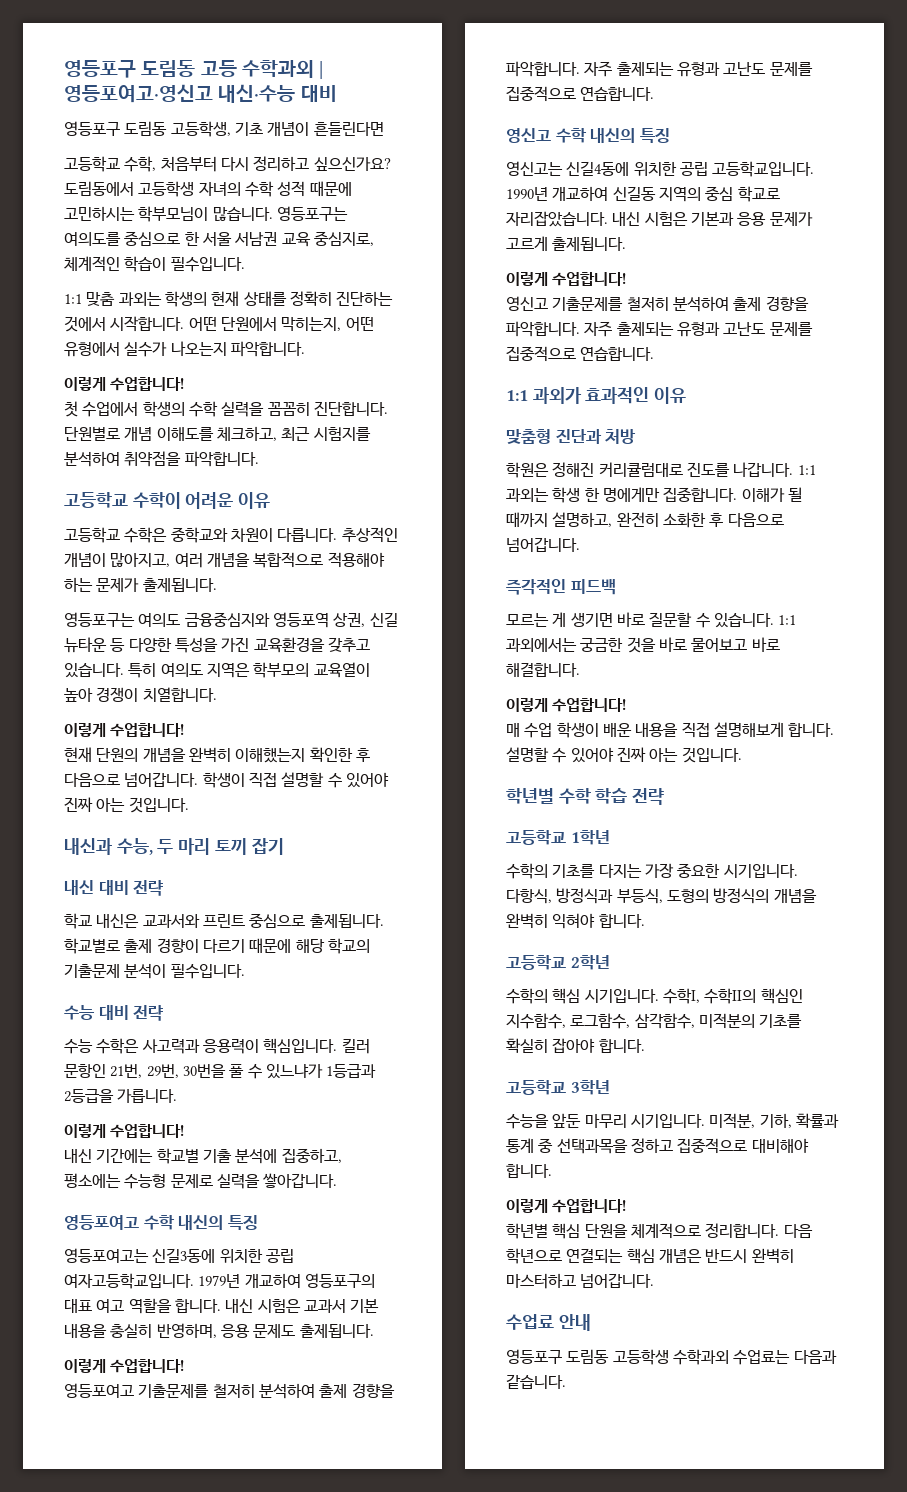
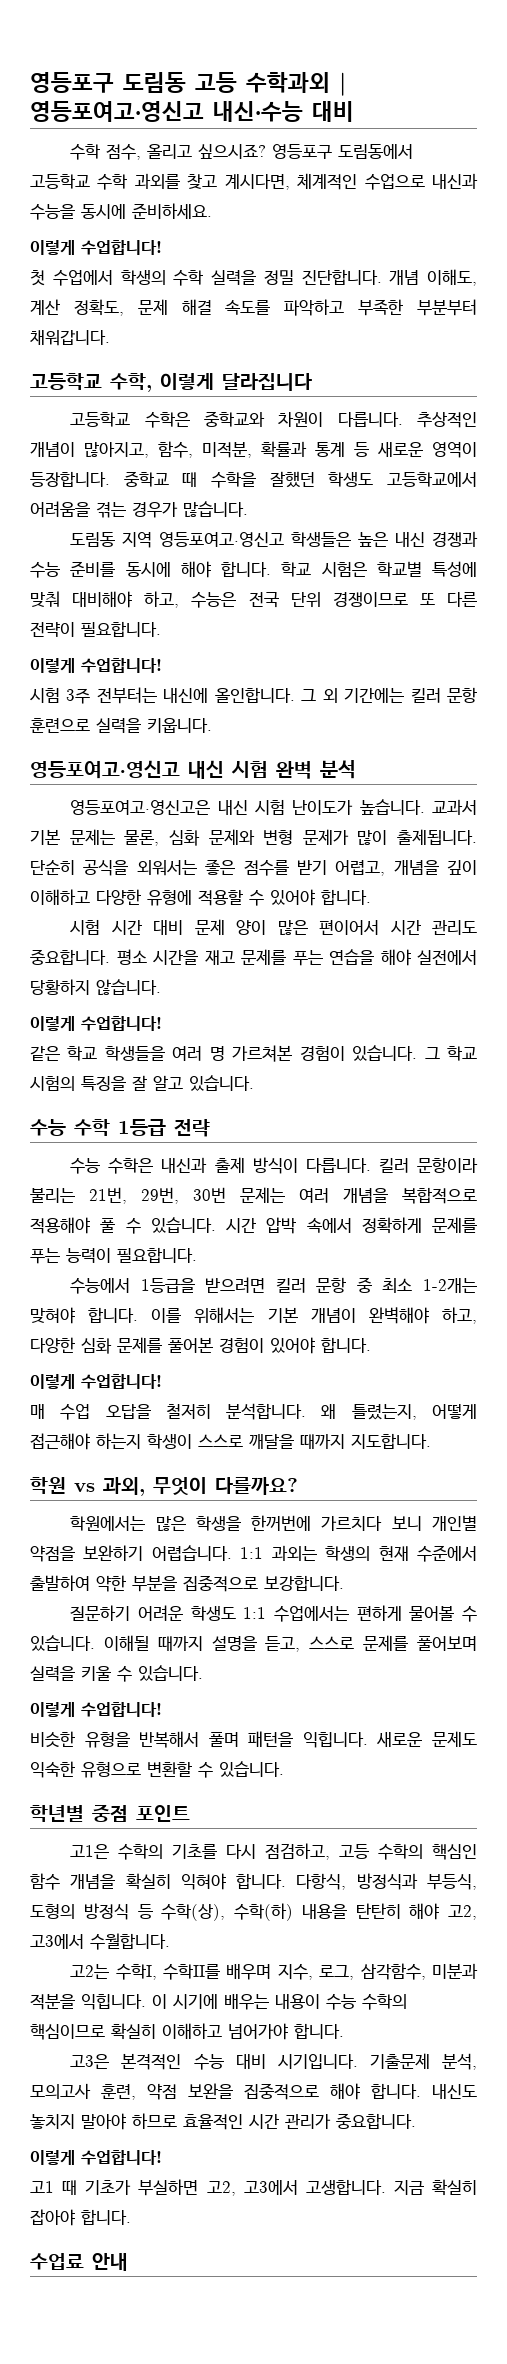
[64,121,384,137] [64,156,391,172] [64,181,352,197] [64,206,348,222] [64,231,374,247] [64,256,245,272] [64,291,394,307] [64,316,374,332] [64,341,305,357] 영등포구 도림동 고등학생, 기초 개념이 흔들린다면 // 고등학교 수학, 처음부터 다시 정리하고 싶으신가요? 도림동에서 고등학생 자녀의 수학 성적 때문에 고민하시는 학부모님이 많습니다. 영등포구는 여의도를 중심으로 한 서울 서남권 교육 중심지로, 체계적인 학습이 필수입니다. // 1:1 맞춤 과외는 학생의 현재 상태를 정확히 진단하는 것에서 시작합니다. 어떤 단원에서 막히는지, 어떤 유형에서 실수가 나오는지 파악합니다. -> [70,144,414,160] [30,173,478,190] [30,203,212,220] 수학 점수, 올리고 싶으시죠? 영등포구 도림동에서 고등학교 수학 과외를 찾고 계시다면, 체계적인 수업으로 내신과 수능을 동시에 준비하세요.
[267,401,388,416] [64,426,371,441] [64,451,259,467] [64,492,271,509] 꼼꼼히 진단합니다. 단원별로 개념 이해도를 체크하고, 최근 시험지를 분석하여 취약점을 파악합니다. // 고등학교 수학이 어려운 이유 -> [263,269,477,286] [30,299,477,316] [30,329,110,346] [30,373,312,392] 정밀 진단합니다. 개념 이해도, 계산 정확도, 문제 해결 속도를 파악하고 부족한 부분부터 채워갑니다. // 고등학교 수학, 이렇게 달라집니다
[174,552,385,568] [64,577,217,592] [64,612,398,628] [64,637,370,653] [64,662,370,678] [64,687,217,702] [64,723,185,737] [64,747,370,763] [64,772,389,788] [64,797,189,813] [64,838,284,855] [64,880,164,896] [64,913,384,929] [64,938,370,954] [64,963,245,979] [64,1005,164,1021] [64,1038,370,1054] [64,1064,377,1079] [64,1089,178,1103] [64,1124,185,1138] [64,1148,342,1164] [64,1173,338,1189] [64,1215,258,1230] [64,1248,294,1263] [64,1273,375,1289] [64,1298,380,1314] [64,1323,374,1338] [64,1359,185,1373] [64,1383,395,1399] [506,61,813,77] [506,86,655,102] [506,128,670,143] [506,161,815,177] [506,186,780,202] [506,211,813,227] [506,236,627,251] [506,272,627,286] [506,296,809,312] [506,321,813,337] [506,346,655,362] [506,387,687,404] [506,429,637,444] [506,462,816,478] [506,487,802,503] [506,512,784,528] [506,537,580,552] [506,579,616,595] [506,612,797,628] [506,637,780,653] [506,662,580,677] [506,698,627,712] [506,722,835,738] [506,747,742,763] [506,788,665,805] [506,830,610,845] [506,863,798,879] [506,888,817,904] [506,913,645,929] [506,955,610,970] [506,988,803,1004] [506,1013,803,1029] [506,1038,645,1053] [506,1080,610,1095] [506,1113,839,1129] [506,1138,809,1154] [506,1164,552,1178] [506,1199,627,1213] [506,1223,813,1239] [506,1248,794,1264] [506,1273,655,1289] [506,1314,591,1331] [506,1349,837,1365] [506,1374,566,1389] 여러 개념을 복합적으로 적용해야 하는 문제가 출제됩니다. // 영등포구는 여의도 금융중심지와 영등포역 상권, 신길 뉴타운 등 다양한 특성을 가진 교육환경을 갖추고 있습니다. 특히 여의도 지역은 학부모의 교육열이 높아 경쟁이 치열합니다. // 이렇게 수업합니다! // 현재 단원의 개념을 완벽히 이해했는지 확인한 후 다음으로 넘어갑니다. 학생이 직접 설명할 수 있어야 진짜 아는 것입니다. // 내신과 수능, 두 마리 토끼 잡기 // 내신 대비 전략 // 학교 내신은 교과서와 프린트 중심으로 출제됩니다. 학교별로 출제 경향이 다르기 때문에 해당 학교의 기출문제 분석이 필수입니다. // 수능 대비 전략 // 수능 수학은 사고력과 응용력이 핵심입니다. 킬러 문항인 21번, 29번, 30번을 풀 수 있느냐가 1등급과 2등급을 가릅니다. // 이렇게 수업합니다! // 내신 기간에는 학교별 기출 분석에 집중하고, 평소에는 수능형 문제로 실력을 쌓아갑니다. // 영등포여고 수학 내신의 특징 // 영등포여고는 신길3동에 위치한 공립 여자고등학교입니다. 1979년 개교하여 영등포구의 대표 여고 역할을 합니다. 내신 시험은 교과서 기본 내용을 충실히 반영하며, 응용 문제도 출제됩니다. // 이렇게 수업합니다! // 영등포여고 기출문제를 철저히 분석하여 출제 경향을 파악합니다. 자주 출제되는 유형과 고난도 문제를 집중적으로 연습합니다. // 영신고 수학 내신의 특징 // 영신고는 신길4동에 위치한 공립 고등학교입니다. 1990년 개교하여 신길동 지역의 중심 학교로 자리잡았습니다. 내신 시험은 기본과 응용 문제가 고르게 출제됩니다. // 이렇게 수업합니다! // 영신고 기출문제를 철저히 분석하여 출제 경향을 파악합니다. 자주 출제되는 유형과 고난도 문제를 집중적으로 연습합니다. // 1:1 과외가 효과적인 이유 // 맞춤형 진단과 처방 // 학원은 정해진 커리큘럼대로 진도를 나갑니다. 1:1 과외는 학생 한 명에게만 집중합니다. 이해가 될 때까지 설명하고, 완전히 소화한 후 다음으로 넘어갑니다. // 즉각적인 피드백 // 모르는 게 생기면 바로 질문할 수 있습니다. 1:1 과외에서는 궁금한 것을 바로 물어보고 바로 해결합니다. // 이렇게 수업합니다! // 매 수업 학생이 배운 내용을 직접 설명해보게 합니다. 설명할 수 있어야 진짜 아는 것입니다. // 학년별 수학 학습 전략 // 고등학교 1학년 // 수학의 기초를 다지는 가장 중요한 시기입니다. 다항식, 방정식과 부등식, 도형의 방정식의 개념을 완벽히 익혀야 합니다. // 고등학교 2학년 // 수학의 핵심 시기입니다. 수학I, 수학II의 핵심인 지수함수, 로그함수, 삼각함수, 미적분의 기초를 확실히 잡아야 합니다. // 고등학교 3학년 // 수능을 앞둔 마무리 시기입니다. 미적분, 기하, 확률과 통계 중 선택과목을 정하고 집중적으로 대비해야 합니다. // 이렇게 수업합니다! // 학년별 핵심 단원을 체계적으로 정리합니다. 다음 학년으로 연결되는 핵심 개념은 반드시 완벽히 마스터하고 넘어갑니다. // 수업료 안내 // 영등포구 도림동 고등학생 수학과외 수업료는 다음과 같습니다. -> [158,441,477,458] [30,471,477,488] [30,501,248,518] [70,531,478,548] [30,561,477,578] [30,591,477,608] [30,621,161,637] [30,658,162,673] [30,687,478,704] [30,718,212,733] [30,760,356,779] [70,799,477,815] [30,829,477,846] [30,859,477,876] [30,889,371,906] [70,919,478,935] [30,949,477,966] [30,979,161,995] [30,1016,162,1031] [30,1045,478,1062] [30,1075,254,1091] [30,1119,210,1137] [70,1157,478,1174] [30,1187,477,1204] [30,1217,477,1234] [30,1247,197,1264] [70,1277,477,1294] [30,1307,478,1324] [30,1337,371,1354] [30,1374,162,1389] [30,1403,477,1420] [30,1433,431,1450] [30,1477,298,1496] [70,1515,477,1531] [30,1545,477,1562] [30,1575,344,1592] [70,1605,477,1622] [30,1635,477,1652] [30,1665,203,1682] [30,1702,162,1717] [30,1731,477,1748] [30,1761,284,1778] [30,1804,190,1822] [70,1843,477,1860] [30,1873,477,1890] [30,1903,477,1921] [30,1933,170,1950] [70,1963,478,1980] [30,1994,407,2010] [30,2023,344,2040] [70,2053,477,2070] [30,2083,477,2100] [30,2113,416,2130] [30,2150,162,2165] [30,2179,477,2196] [30,2209,131,2226] [30,2253,128,2271] 함수, 미적분, 확률과 통계 등 새로운 영역이 등장합니다. 중학교 때 수학을 잘했던 학생도 고등학교에서 어려움을 겪는 경우가 많습니다. // 도림동 지역 영등포여고·영신고 학생들은 높은 내신 경쟁과 수능 준비를 동시에 해야 합니다. 학교 시험은 학교별 특성에 맞춰 대비해야 하고, 수능은 전국 단위 경쟁이므로 또 다른 전략이 필요합니다. // 이렇게 수업합니다! // 시험 3주 전부터는 내신에 올인합니다. 그 외 기간에는 킬러 문항 훈련으로 실력을 키웁니다. // 영등포여고·영신고 내신 시험 완벽 분석 // 영등포여고·영신고은 내신 시험 난이도가 높습니다. 교과서 기본 문제는 물론, 심화 문제와 변형 문제가 많이 출제됩니다. 단순히 공식을 외워서는 좋은 점수를 받기 어렵고, 개념을 깊이 이해하고 다양한 유형에 적용할 수 있어야 합니다. // 시험 시간 대비 문제 양이 많은 편이어서 시간 관리도 중요합니다. 평소 시간을 재고 문제를 푸는 연습을 해야 실전에서 당황하지 않습니다. // 이렇게 수업합니다! // 같은 학교 학생들을 여러 명 가르쳐본 경험이 있습니다. 그 학교 시험의 특징을 잘 알고 있습니다. // 수능 수학 1등급 전략 // 수능 수학은 내신과 출제 방식이 다릅니다. 킬러 문항이라 불리는 21번, 29번, 30번 문제는 여러 개념을 복합적으로 적용해야 풀 수 있습니다. 시간 압박 속에서 정확하게 문제를 푸는 능력이 필요합니다. // 수능에서 1등급을 받으려면 킬러 문항 중 최소 1-2개는 맞혀야 합니다. 이를 위해서는 기본 개념이 완벽해야 하고, 다양한 심화 문제를 풀어본 경험이 있어야 합니다. // 이렇게 수업합니다! // 매 수업 오답을 철저히 분석합니다. 왜 틀렸는지, 어떻게 접근해야 하는지 학생이 스스로 깨달을 때까지 지도합니다. // 학원 vs 과외, 무엇이 다를까요? // 학원에서는 많은 학생을 한꺼번에 가르치다 보니 개인별 약점을 보완하기 어렵습니다. 1:1 과외는 학생의 현재 수준에서 출발하여 약한 부분을 집중적으로 보강합니다. // 질문하기 어려운 학생도 1:1 수업에서는 편하게 물어볼 수 있습니다. 이해될 때까지 설명을 듣고, 스스로 문제를 풀어보며 실력을 키울 수 있습니다. // 이렇게 수업합니다! // 비슷한 유형을 반복해서 풀며 패턴을 익힙니다. 새로운 문제도 익숙한 유형으로 변환할 수 있습니다. // 학년별 중점 포인트 // 고1은 수학의 기초를 다시 점검하고, 고등 수학의 핵심인 함수 개념을 확실히 익혀야 합니다. 다항식, 방정식과 부등식, 도형의 방정식 등 수학(상), 수학(하) 내용을 탄탄히 해야 고2, 고3에서 수월합니다. // 고2는 수학I, 수학II를 배우며 지수, 로그, 삼각함수, 미분과 적분을 익힙니다. 이 시기에 배우는 내용이 수능 수학의 핵심이므로 확실히 이해하고 넘어가야 합니다. // 고3은 본격적인 수능 대비 시기입니다. 기출문제 분석, 모의고사 훈련, 약점 보완을 집중적으로 해야 합니다. 내신도 놓치지 말아야 하므로 효율적인 시간 관리가 중요합니다. // 이렇게 수업합니다! // 고1 때 기초가 부실하면 고2, 고3에서 고생합니다. 지금 확실히 잡아야 합니다. // 수업료 안내

